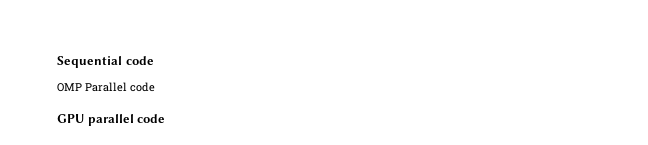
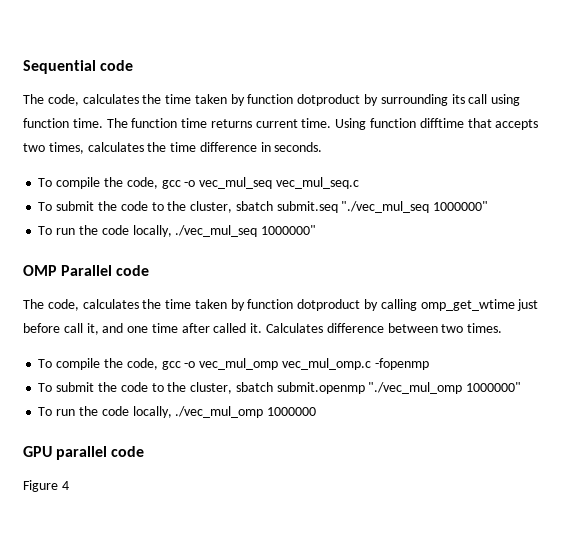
[57,82,155,92] OMP Parallel code -> [23,94,521,106] [23,118,539,130] [23,142,323,154] [38,177,359,189] [38,201,489,213] [38,225,317,237] [23,265,150,276] [23,299,539,311] [23,323,503,335] [38,358,429,370] [38,382,522,394] [38,406,317,418] The code, calculates the time taken by function dotproduct by surrounding its call using function time. The function time returns current time. Using function difftime that accepts two times, calculates the time difference in seconds. // To compile the code, gcc -o vec_mul_seq vec_mul_seq.c // To submit the code to the cluster, sbatch submit.seq "./vec_mul_seq 1000000" // To run the code locally, ./vec_mul_seq 1000000" // OMP Parallel code // The code, calculates the time taken by function dotproduct by calling omp_get_wtime just before call it, and one time after called it. Calculates difference between two times. // To compile the code, gcc -o vec_mul_omp vec_mul_omp.c -fopenmp // To submit the code to the cluster, sbatch submit.openmp "./vec_mul_omp 1000000" // To run the code locally, ./vec_mul_omp 1000000
(166, 118) none -> [23,480,69,492] // Figure 4

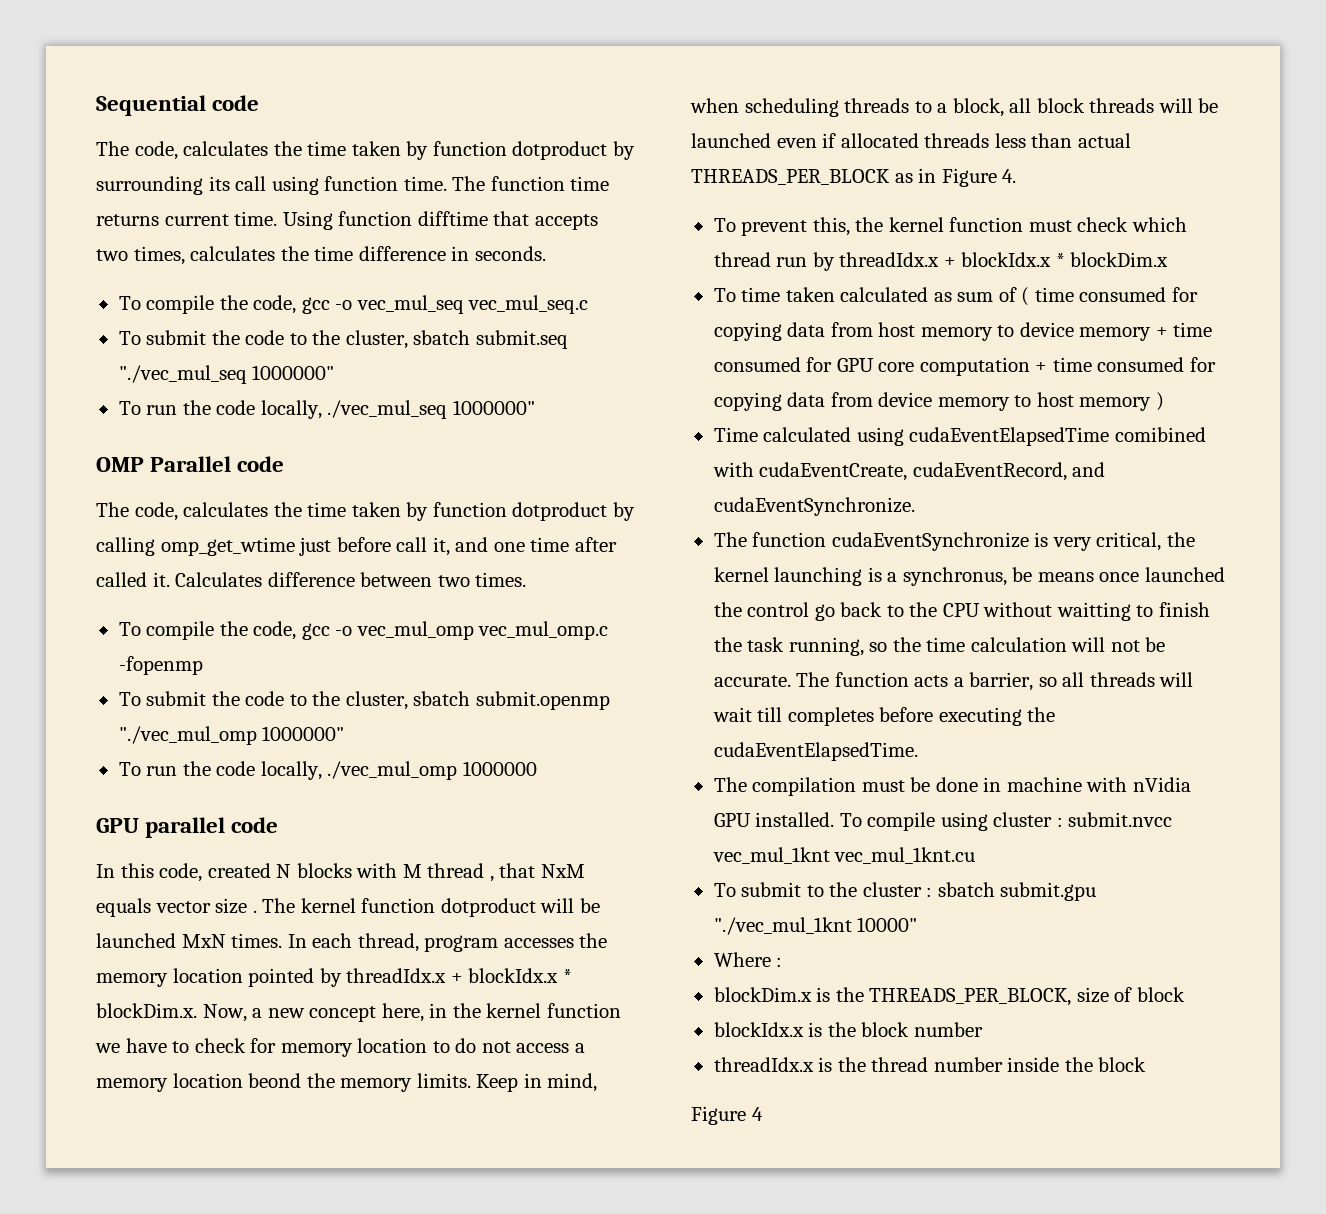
(145, 451) none -> [96,863,585,882] [96,898,600,917] [96,933,608,952] [96,968,572,987] [96,1003,621,1022] [95,1038,585,1057] [96,1073,598,1092] [690,98,1219,117] [691,133,1131,148] [691,168,1017,187] [713,217,1187,236] [713,252,1169,271] [713,287,1198,306] [713,322,1213,341] [713,357,1216,376] [713,392,1164,411] [713,427,1206,446] [712,462,1106,481] [713,497,915,516] [713,532,1195,551] [713,567,1225,586] [713,602,1210,621] [713,637,1166,656] [713,672,1194,691] [712,707,1056,726] [713,742,918,761] [713,777,1191,796] [713,812,1173,831] [712,847,976,864] [713,882,1097,901] [713,917,918,935] [713,952,783,967] [713,987,1185,1006] [713,1022,983,1037] [713,1057,1147,1072] // In this code, created N blocks with M thread , that NxM equals vector size . The kernel function dotproduct will be launched MxN times. In each thread, program accesses the memory location pointed by threadIdx.x + blockIdx.x * blockDim.x. Now, a new concept here, in the kernel function we have to check for memory location to do not access a memory location beond the memory limits. Keep in mind, when scheduling threads to a block, all block threads will be launched even if allocated threads less than actual THREADS_PER_BLOCK as in Figure 4. // To prevent this, the kernel function must check which thread run by threadIdx.x + blockIdx.x * blockDim.x // To time taken calculated as sum of ( time consumed for copying data from host memory to device memory + time consumed for GPU core computation + time consumed for copying data from device memory to host memory ) // Time calculated using cudaEventElapsedTime comibined with cudaEventCreate, cudaEventRecord, and cudaEventSynchronize. // The function cudaEventSynchronize is very critical, the kernel launching is a synchronus, be means once launched the control go back to the CPU without waitting to finish the task running, so the time calculation will not be accurate. The function acts a barrier, so all threads will wait till completes before executing the cudaEventElapsedTime. // The compilation must be done in machine with nVidia GPU installed. To compile using cluster : submit.nvcc vec_mul_1knt vec_mul_1knt.cu // To submit to the cluster : sbatch submit.gpu "./vec_mul_1knt 10000" // Where : // blockDim.x is the THREADS_PER_BLOCK, size of block // blockIdx.x is the block number // threadIdx.x is the thread number inside the block

